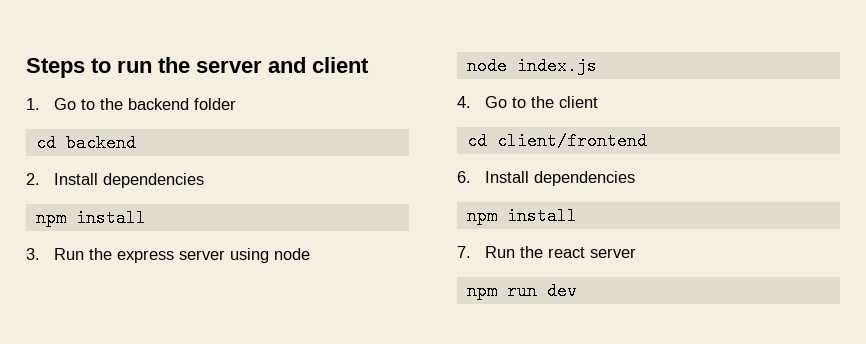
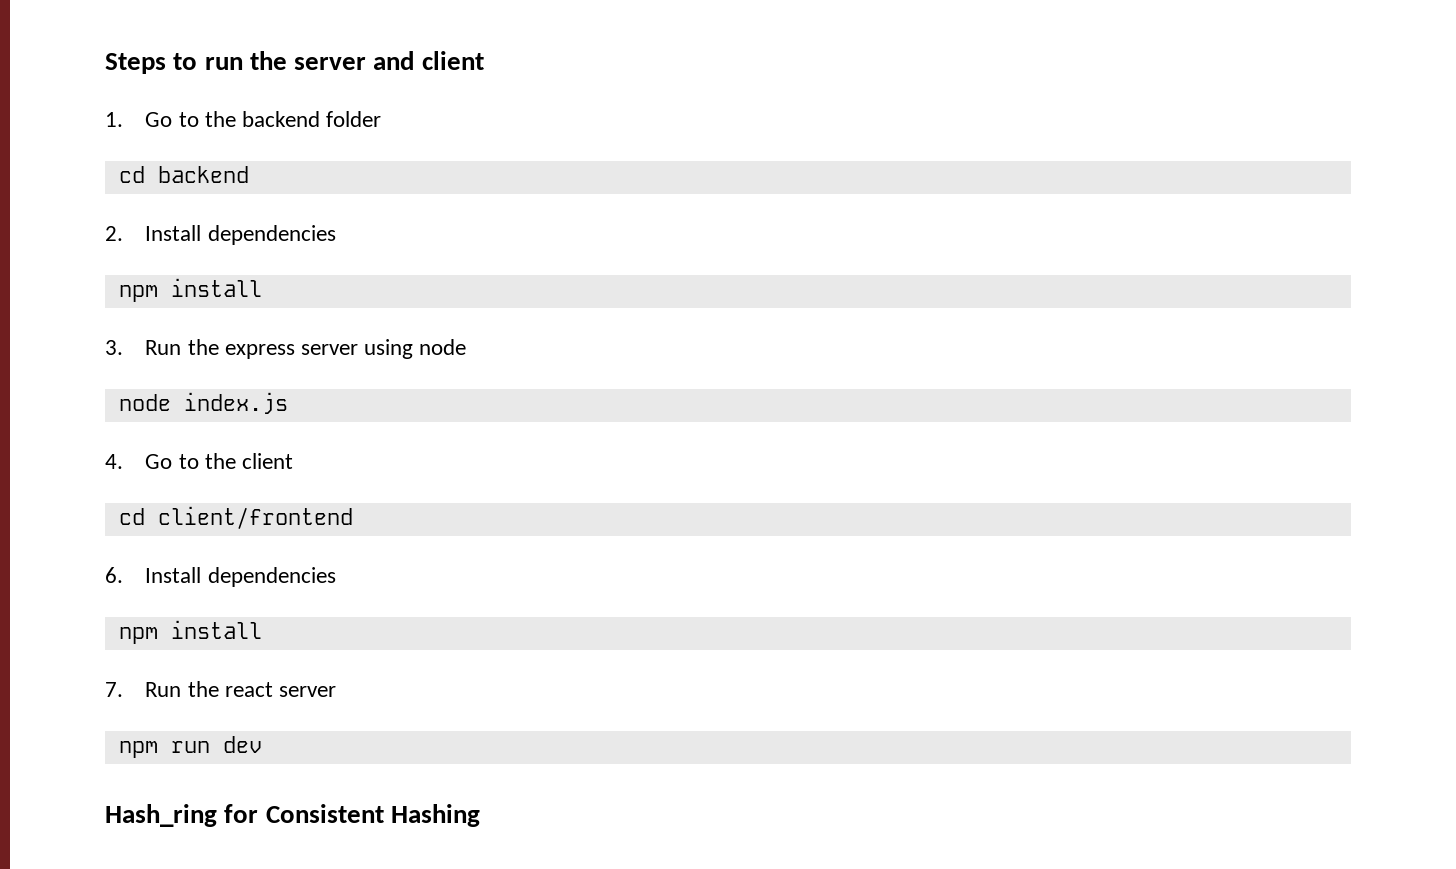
(577, 291) none -> [105,804,480,827] // Hash_ring for Consistent Hashing

